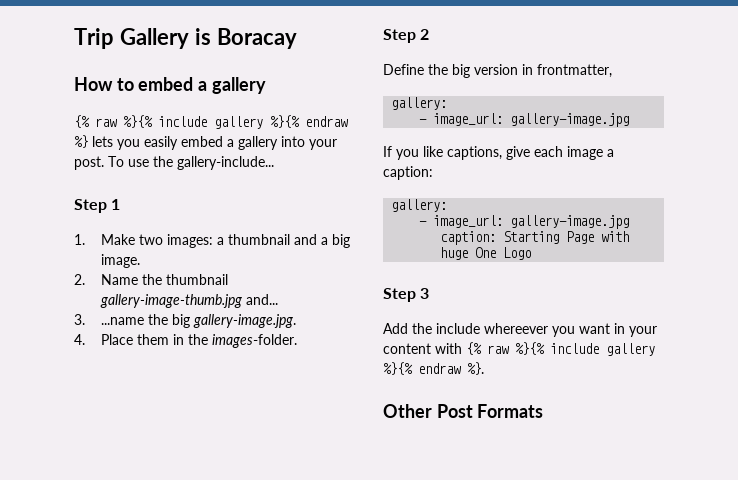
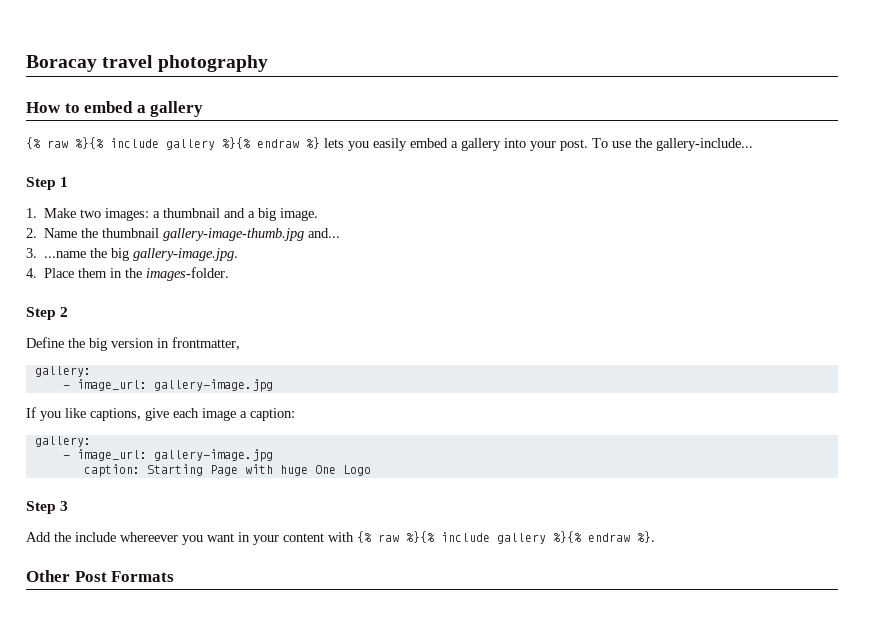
[74,28,211,49] Trip Gallery is -> (26, 63) none
(297, 38) none -> [102,55,268,72] travel photography

